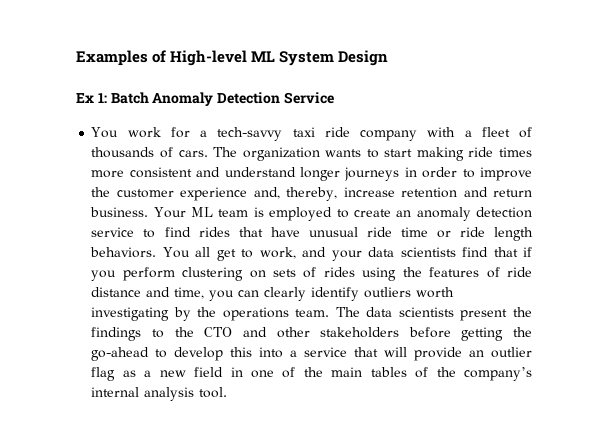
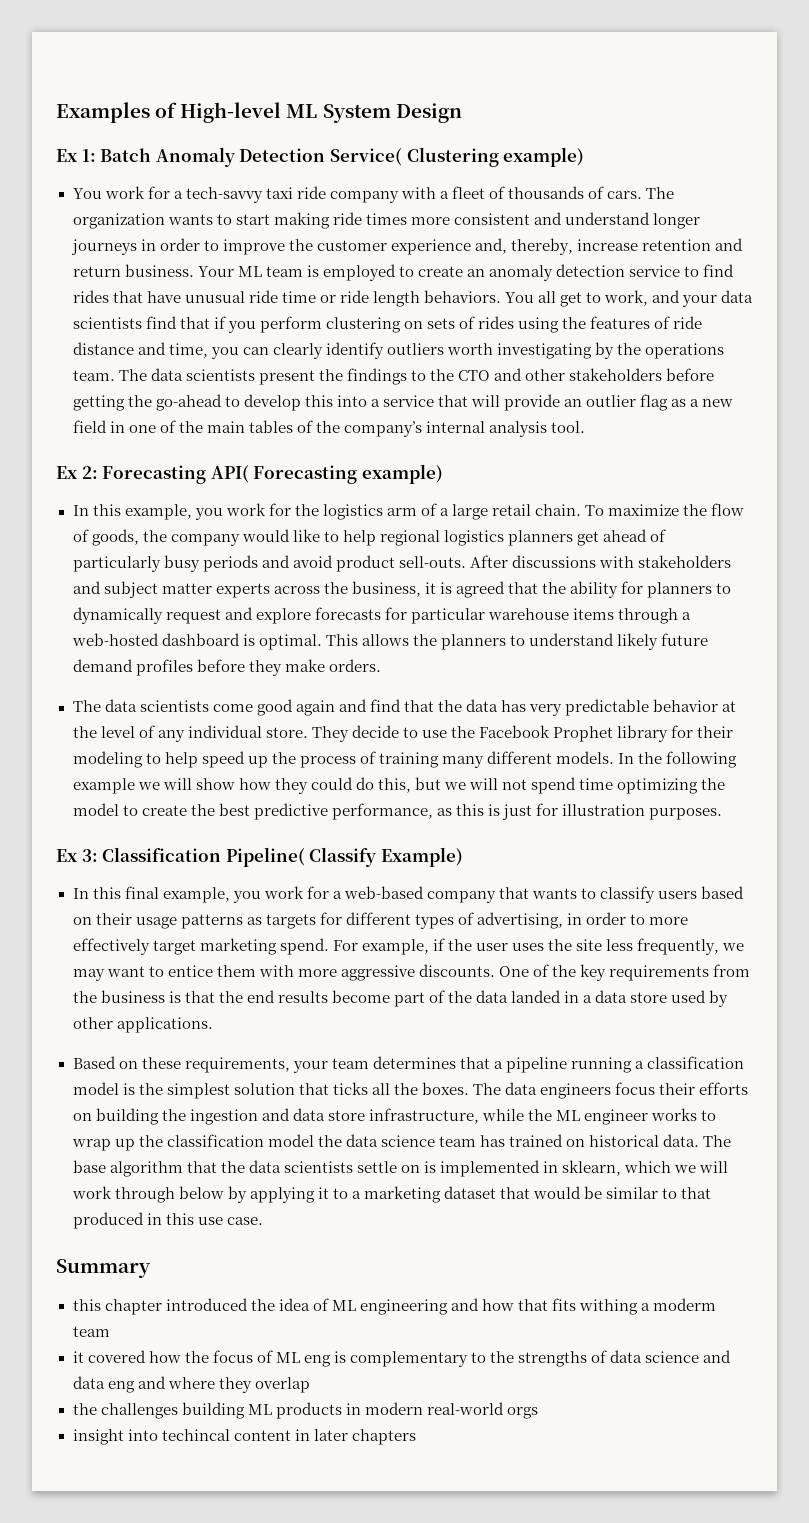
[283,92,334,104] Service -> [329,147,585,167] Service( Clustering example)
(228, 392) none -> [56,464,443,484] [72,503,745,520] [72,529,667,546] [72,555,731,572] [72,581,732,598] [72,607,691,624] [71,633,709,650] [72,659,381,676] [72,699,737,716] [72,725,734,742] [72,751,738,768] [72,777,726,794] [72,803,723,820] [56,847,463,867] [72,886,745,903] [72,912,689,929] [72,938,745,955] [72,964,751,981] [72,990,729,1007] [72,1017,213,1033] [72,1056,745,1073] [72,1082,749,1099] [72,1108,717,1125] [71,1134,732,1151] [72,1160,729,1177] [71,1186,712,1203] [72,1212,263,1229] [56,1259,151,1278] [72,1298,717,1315] [72,1326,110,1337] [72,1350,732,1367] [72,1376,310,1393] [72,1402,538,1419] [72,1429,416,1445] // Ex 2: Forecasting API( Forecasting example) // In this example, you work for the logistics arm of a large retail chain. To maximize the flow of goods, the company would like to help regional logistics planners get ahead of particularly busy periods and avoid product sell-outs. After discussions with stakeholders and subject matter experts across the business, it is agreed that the ability for planners to dynamically request and explore forecasts for particular warehouse items through a web-hosted dashboard is optimal. This allows the planners to understand likely future demand profiles before they make orders. // The data scientists come good again and find that the data has very predictable behavior at the level of any individual store. They decide to use the Facebook Prophet library for their modeling to help speed up the process of training many different models. In the following example we will show how they could do this, but we will not spend time optimizing the model to create the best predictive performance, as this is just for illustration purposes. // Ex 3: Classification Pipeline( Classify Example) // In this final example, you work for a web-based company that wants to classify users based on their usage patterns as targets for different types of advertising, in order to more effectively target marketing spend. For example, if the user uses the site less frequently, we may want to entice them with more aggressive discounts. One of the key requirements from the business is that the end results become part of the data landed in a data store used by other applications. // Based on these requirements, your team determines that a pipeline running a classification model is the simplest solution that ticks all the boxes. The data engineers focus their efforts on building the ingestion and data store infrastructure, while the ML engineer works to wrap up the classification model the data science team has trained on historical data. The base algorithm that the data scientists settle on is implemented in sklearn, which we will work through below by applying it to a marketing dataset that would be similar to that produced in this use case. // Summary // this chapter introduced the idea of ML engineering and how that fits withing a moderm team // it covered how the focus of ML eng is complementary to the strengths of data science and data eng and where they overlap // the challenges building ML products in modern real-world orgs // insight into techincal content in later chapters

